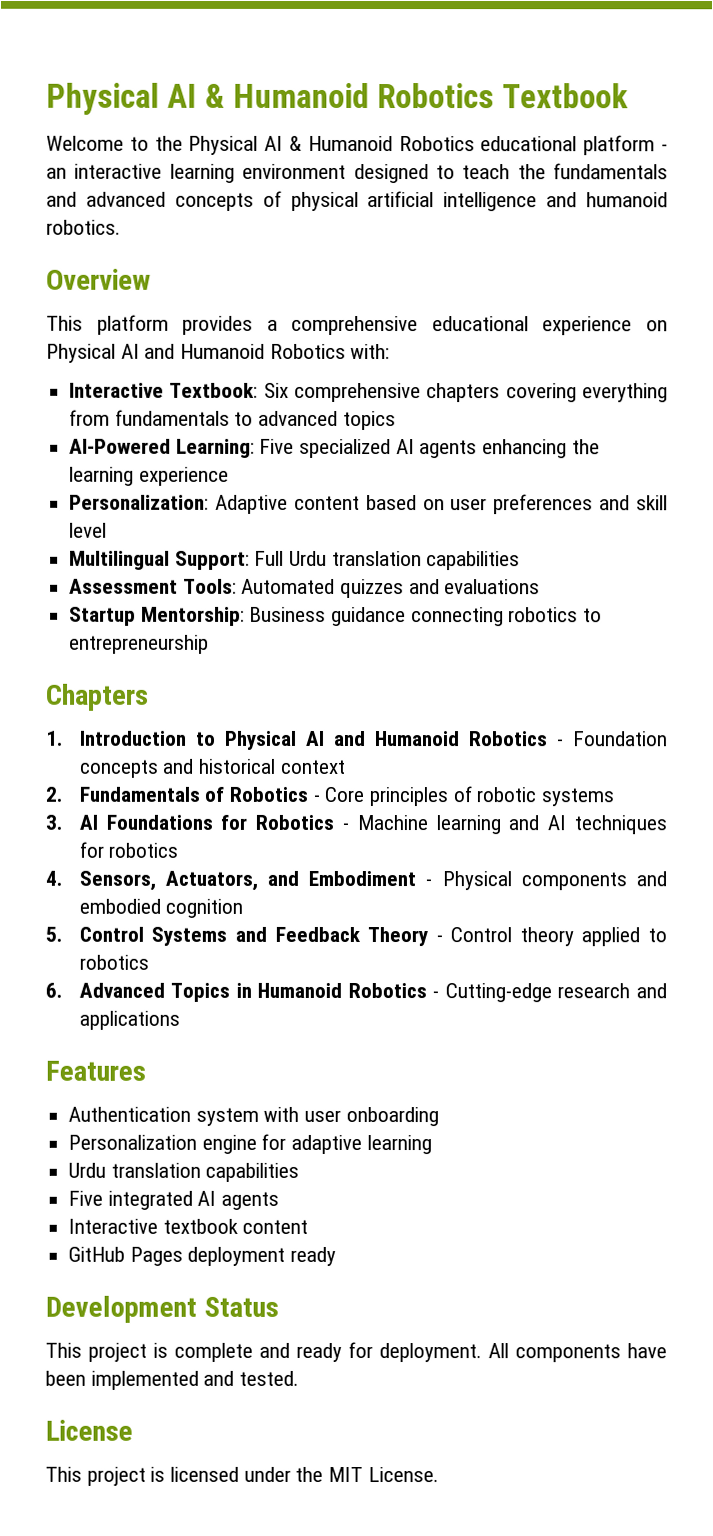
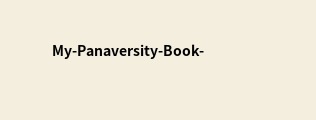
[46,82,629,115] [46,135,668,156] [46,163,668,184] [46,190,668,212] [46,219,121,235] [46,268,151,290] [46,314,668,336] [46,343,391,363] [69,382,668,403] [69,409,396,431] [69,438,600,459] [69,466,229,486] [69,494,668,515] [69,522,108,538] [69,550,521,571] [69,578,541,599] [69,606,603,627] [69,634,210,654] [46,683,149,711] [46,730,668,750] [78,758,346,778] [45,786,615,807] [45,814,668,835] [78,841,179,858] [45,870,667,891] [78,898,244,918] [45,926,667,947] [78,954,149,970] [45,982,667,1003] [78,1010,180,1030] [45,1060,146,1081] [68,1106,439,1127] [68,1133,432,1155] [68,1162,300,1182] [68,1190,280,1210] [68,1218,309,1234] [68,1246,337,1266] [45,1295,279,1323] [45,1341,667,1363] [45,1370,300,1390] [45,1419,133,1441] [45,1466,439,1486] Physical AI & Humanoid Robotics Textbook // Welcome to the Physical AI & Humanoid Robotics educational platform - an interactive learning environment designed to teach the fundamentals and advanced concepts of physical artificial intelligence and humanoid robotics. // Overview // This platform provides a comprehensive educational experience on Physical AI and Humanoid Robotics with: // Interactive Textbook: Six comprehensive chapters covering everything from fundamentals to advanced topics // AI-Powered Learning: Five specialized AI agents enhancing the learning experience // Personalization: Adaptive content based on user preferences and skill level // Multilingual Support: Full Urdu translation capabilities // Assessment Tools: Automated quizzes and evaluations // Startup Mentorship: Business guidance connecting robotics to entrepreneurship // Chapters // 1. Introduction to Physical AI and Humanoid Robotics - Foundation concepts and historical context // 2. Fundamentals of Robotics - Core principles of robotic systems // 3. AI Foundations for Robotics - Machine learning and AI techniques for robotics // 4. Sensors, Actuators, and Embodiment - Physical components and embodied cognition // 5. Control Systems and Feedback Theory - Control theory applied to robotics // 6. Advanced Topics in Humanoid Robotics - Cutting-edge research and applications // Features // Authentication system with user onboarding // Personalization engine for adaptive learning // Urdu translation capabilities // Five integrated AI agents // Interactive textbook content // GitHub Pages deployment ready // Development Status // This project is complete and ready for deployment. All components have been implemented and tested. // License // This project is licensed under the MIT License. -> [52,44,204,59] My-Panaversity-Book-

